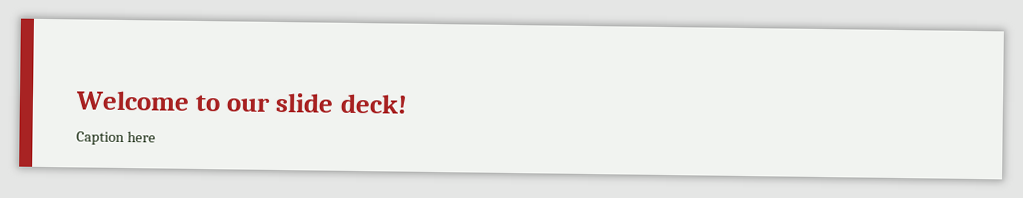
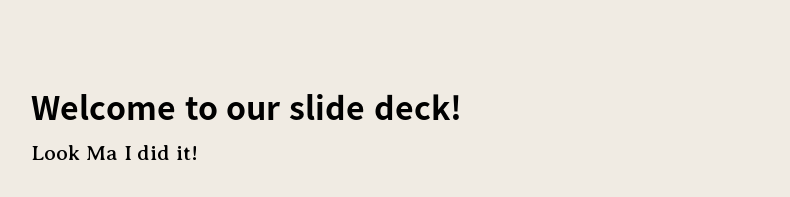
[76,131,156,146] Caption here -> [31,145,199,160] Look Ma I did it!

